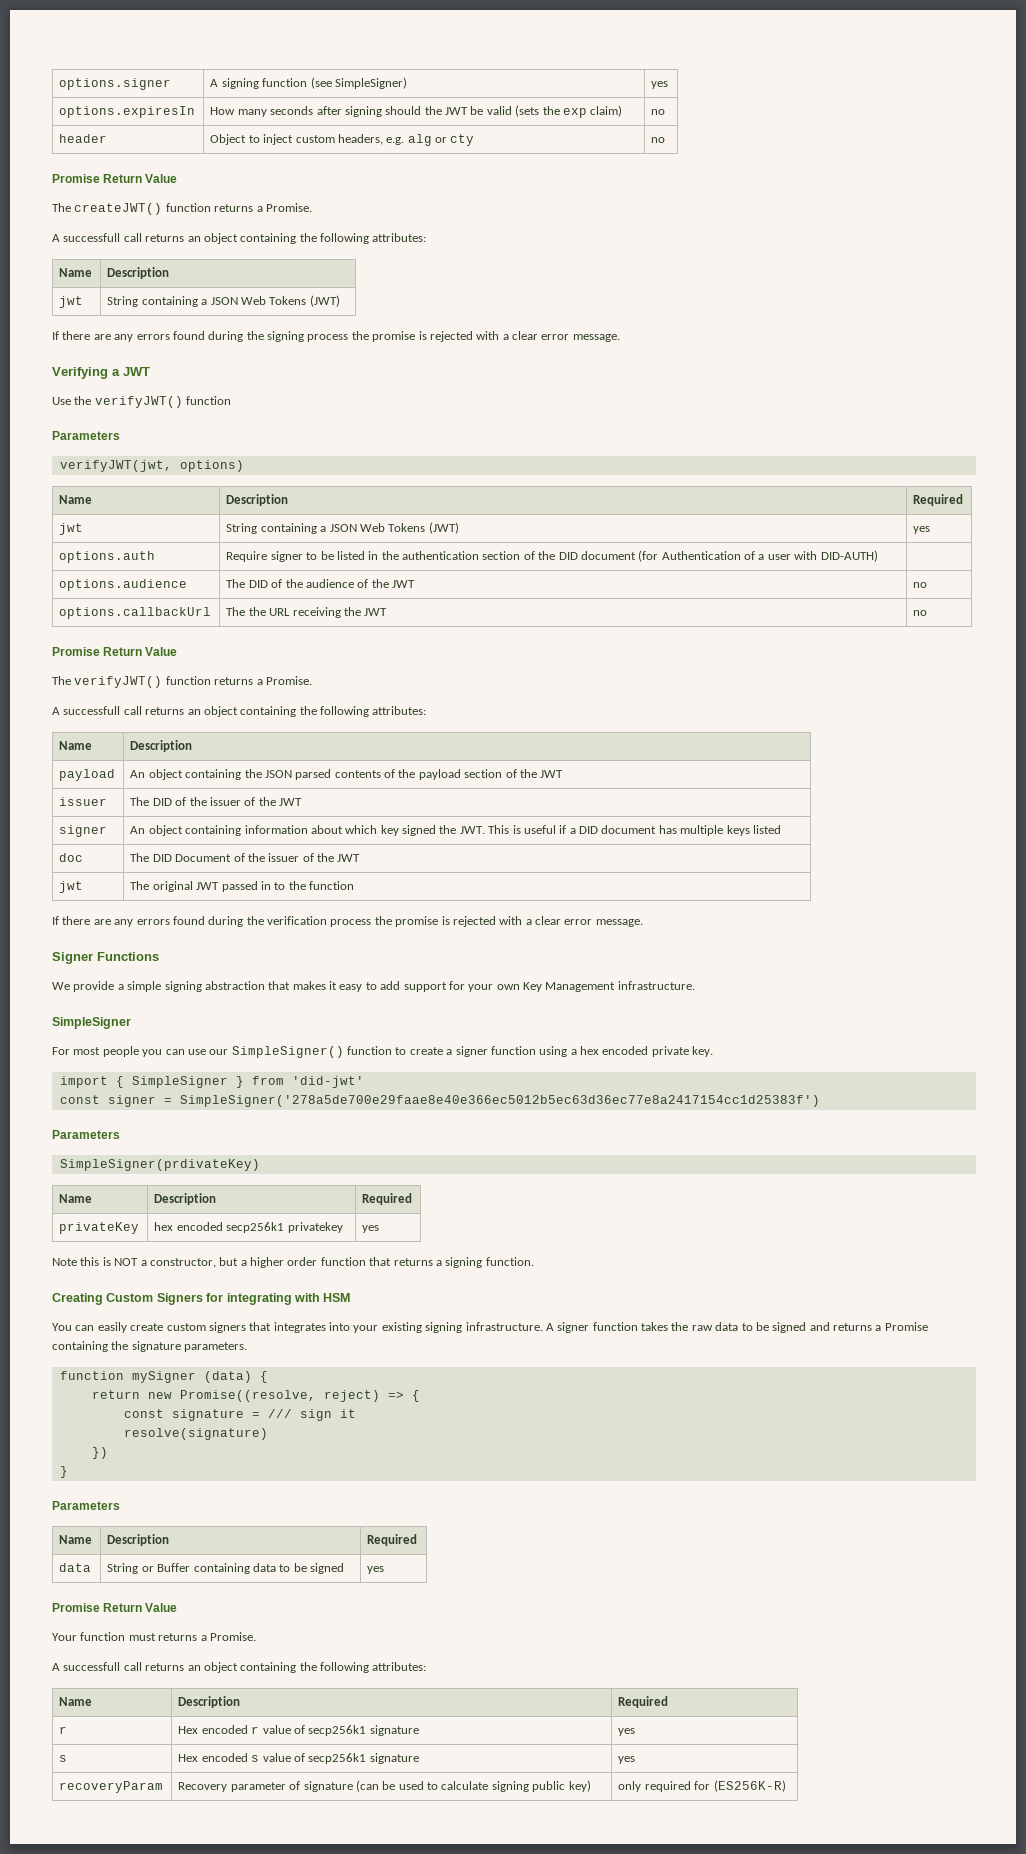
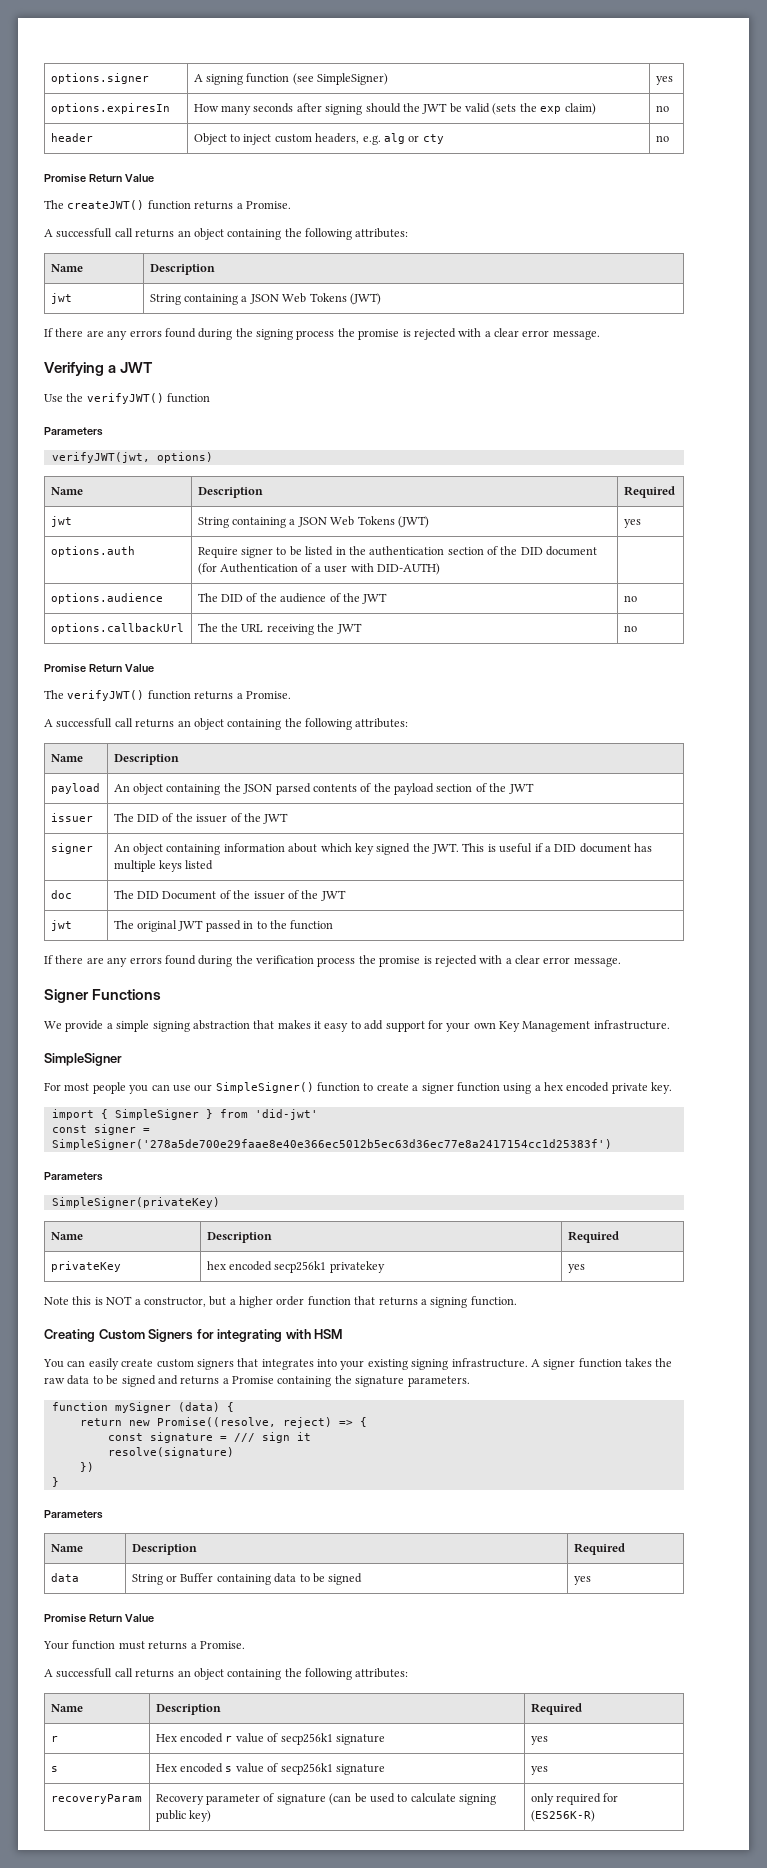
[59,1159,260,1171] SimpleSigner(prdivateKey) -> [51,1197,220,1208] SimpleSigner(privateKey)

